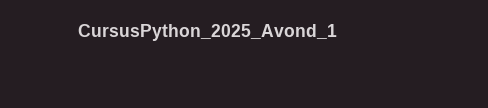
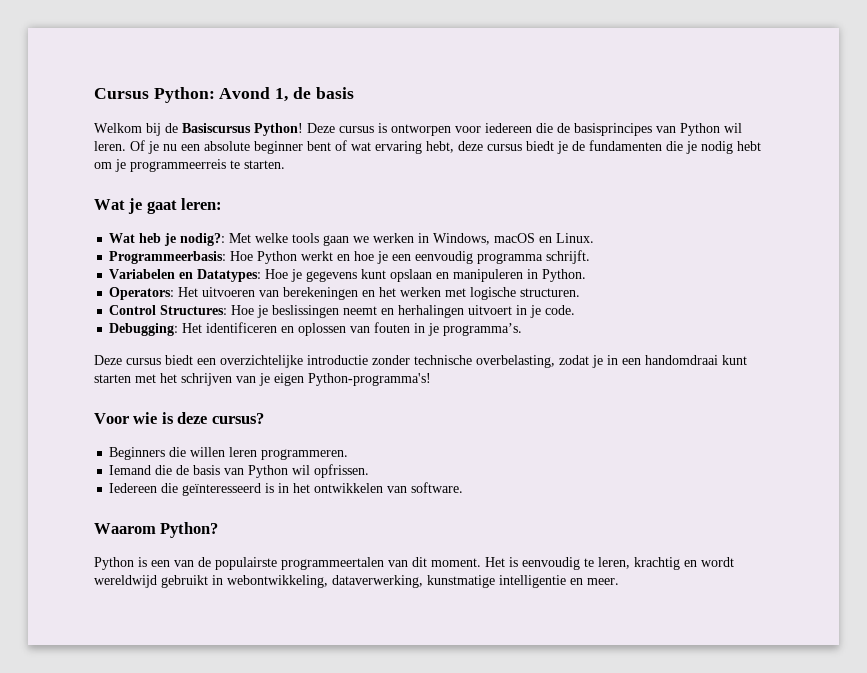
[78,24,337,41] CursusPython_2025_Avond_1 -> [94,87,354,103] [94,123,742,136] [94,140,761,154] [94,159,285,172] [94,198,223,214] [109,233,595,246] [109,250,591,264] [109,269,587,282] [109,287,581,300] [109,305,576,318] [109,322,523,336] [94,355,747,368] [94,373,431,386] [94,412,264,424] [109,447,349,460] [109,464,370,478] [109,482,464,496] [94,522,219,538] [94,557,734,570] [94,575,619,588] Cursus Python: Avond 1, de basis // Welkom bij de Basiscursus Python! Deze cursus is ontworpen voor iedereen die de basisprincipes van Python wil leren. Of je nu een absolute beginner bent of wat ervaring hebt, deze cursus biedt je de fundamenten die je nodig hebt om je programmeerreis te starten. // Wat je gaat leren: // Wat heb je nodig?: Met welke tools gaan we werken in Windows, macOS en Linux. // Programmeerbasis: Hoe Python werkt en hoe je een eenvoudig programma schrijft. // Variabelen en Datatypes: Hoe je gegevens kunt opslaan en manipuleren in Python. // Operators: Het uitvoeren van berekeningen en het werken met logische structuren. // Control Structures: Hoe je beslissingen neemt en herhalingen uitvoert in je code. // Debugging: Het identificeren en oplossen van fouten in je programma’s. // Deze cursus biedt een overzichtelijke introductie zonder technische overbelasting, zodat je in een handomdraai kunt starten met het schrijven van je eigen Python-programma's! // Voor wie is deze cursus? // Beginners die willen leren programmeren. // Iemand die de basis van Python wil opfrissen. // Iedereen die geïnteresseerd is in het ontwikkelen van software. // Waarom Python? // Python is een van de populairste programmeertalen van dit moment. Het is eenvoudig te leren, krachtig en wordt wereldwijd gebruikt in webontwikkeling, dataverwerking, kunstmatige intelligentie en meer.

